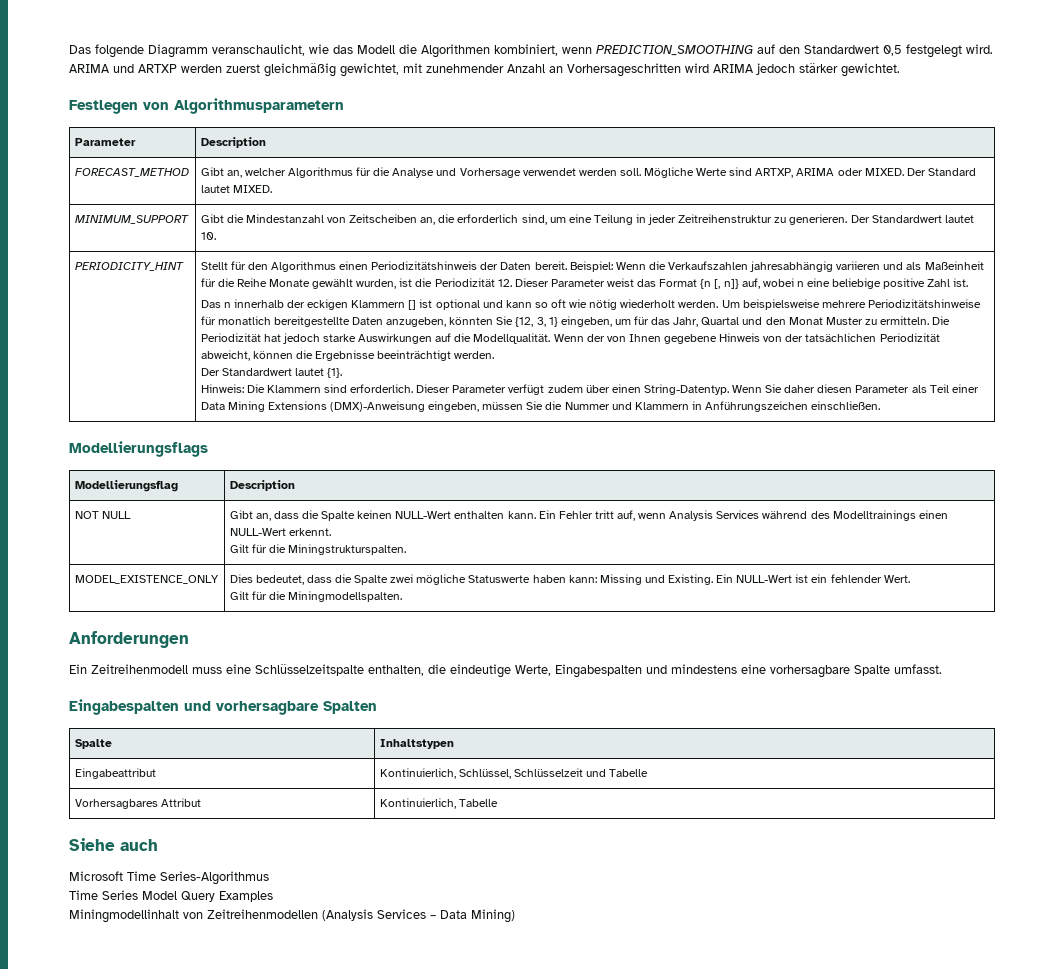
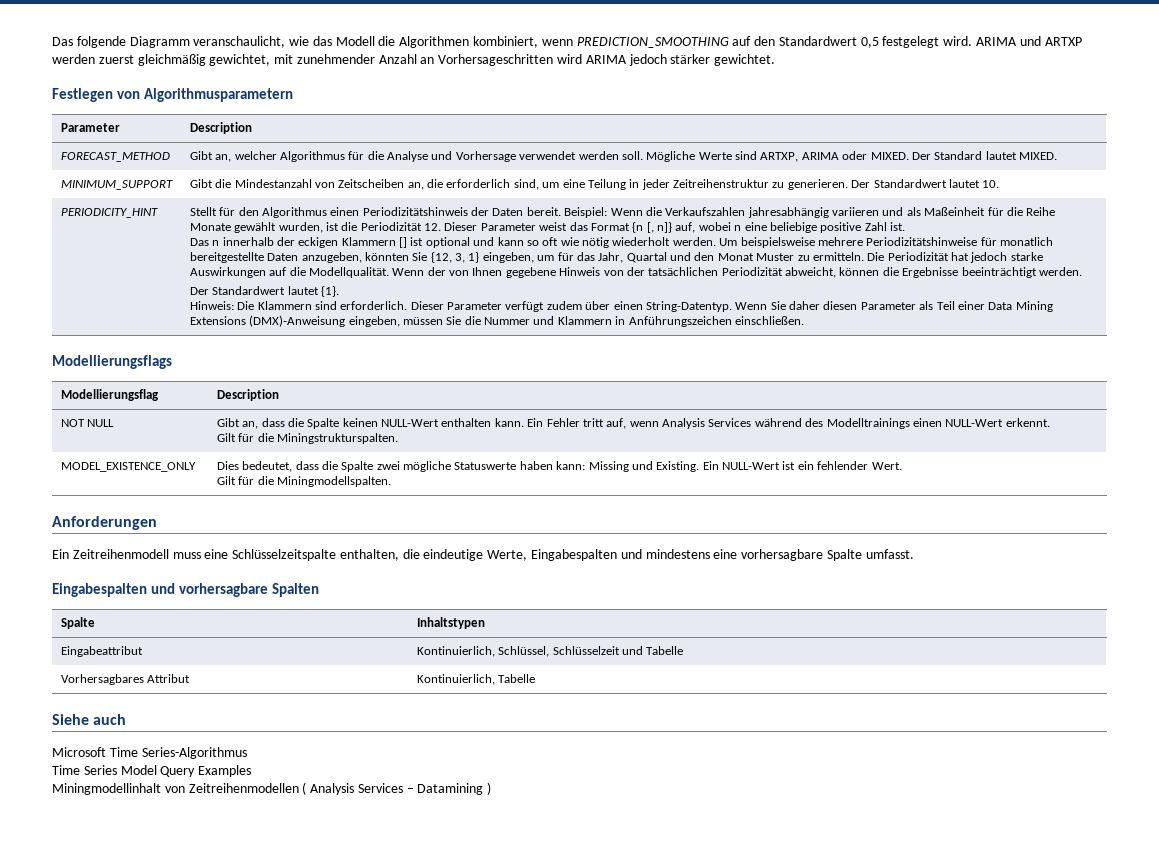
[322,909,515,923] (Analysis Services – Data Mining) -> [302,782,492,795] ( Analysis Services – Datamining )

